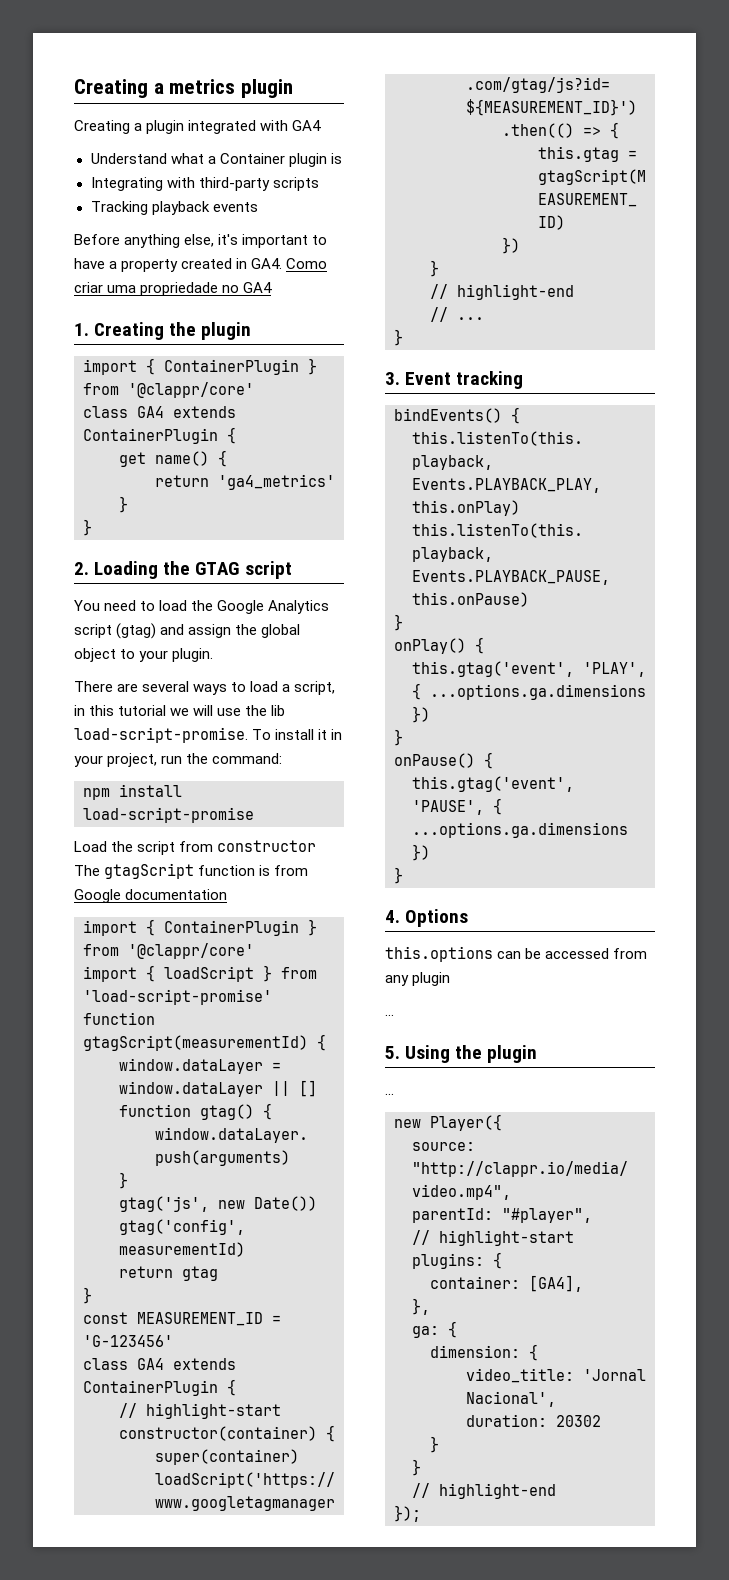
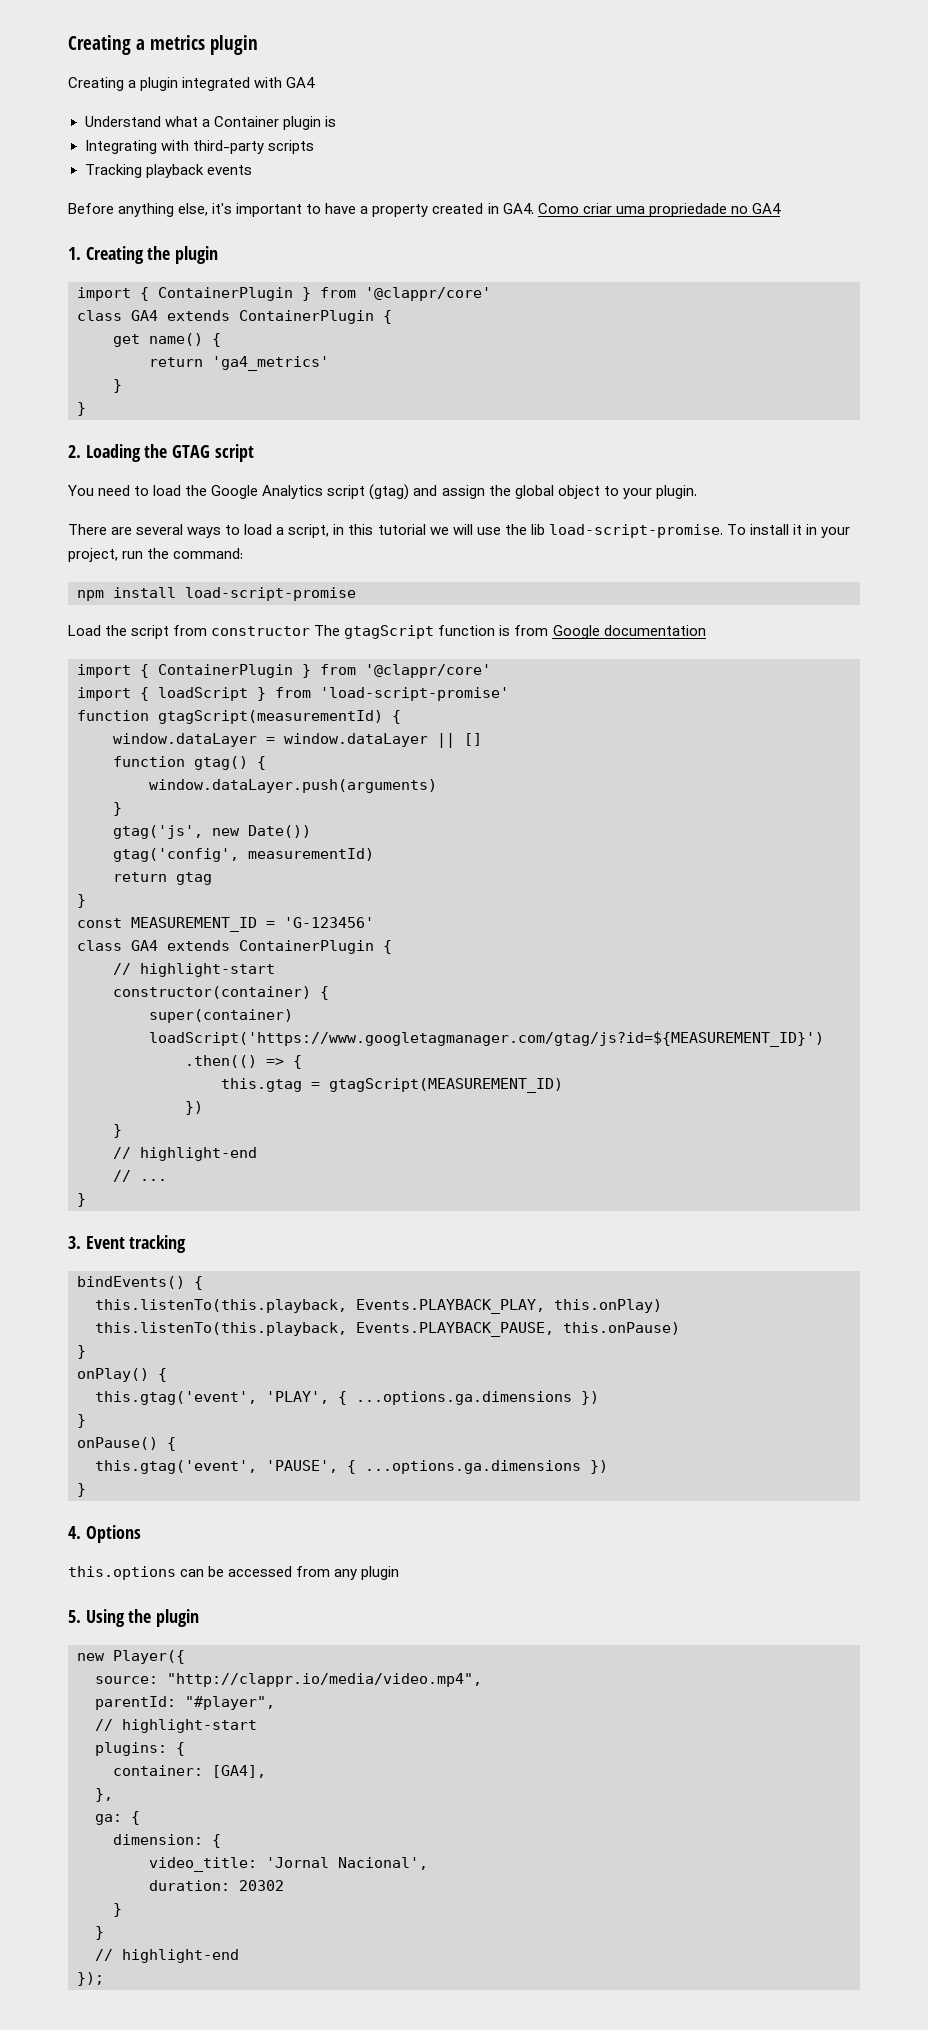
[385,1014,394,1016] // ... -> (400, 1573) none
[385,1093,394,1095] // ... -> (200, 1618) none

